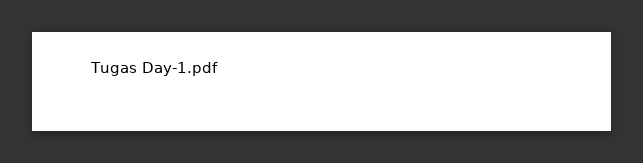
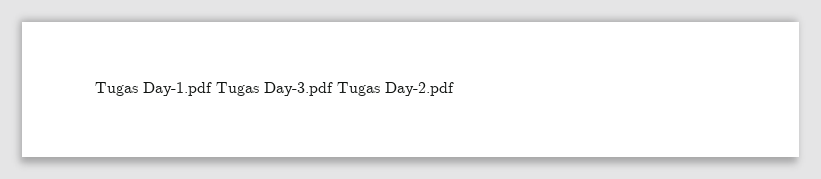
(218, 69) none -> [216,82,454,96] Tugas Day-3.pdf Tugas Day-2.pdf

